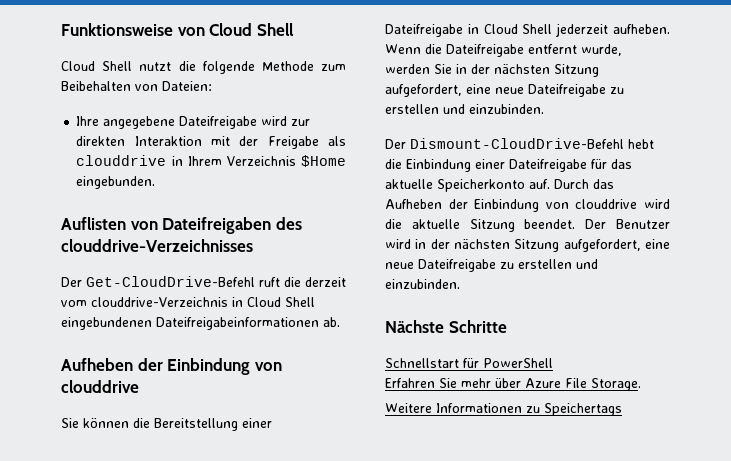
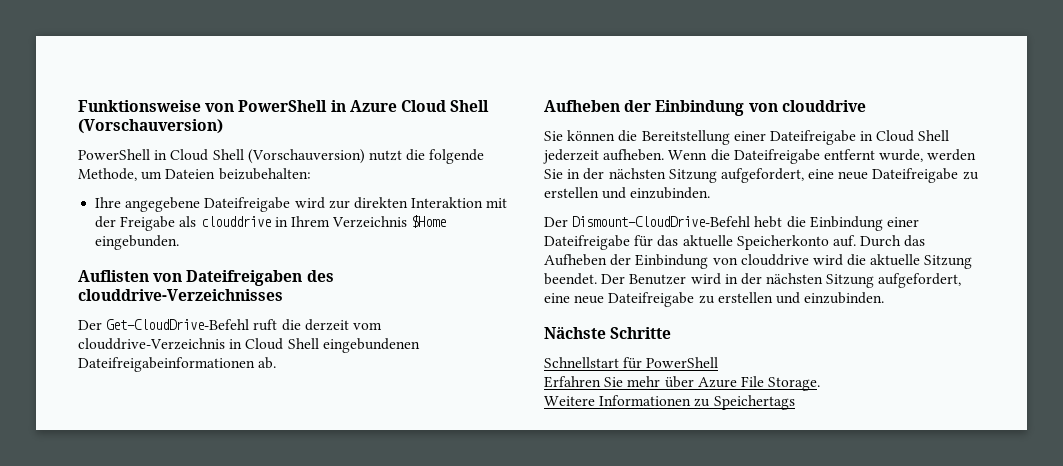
[209,23,294,36] [61,61,133,71] Cloud Shell // Cloud Shell -> [238,100,490,112] [78,119,223,134] [78,149,365,164] PowerShell in Azure Cloud Shell (Vorschauversion) // PowerShell in Cloud Shell (Vorschauversion)
[261,61,346,71] [61,81,212,91] Methode zum Beibehalten von Dateien: -> [78,168,311,181] Methode, um Dateien beizubehalten:

